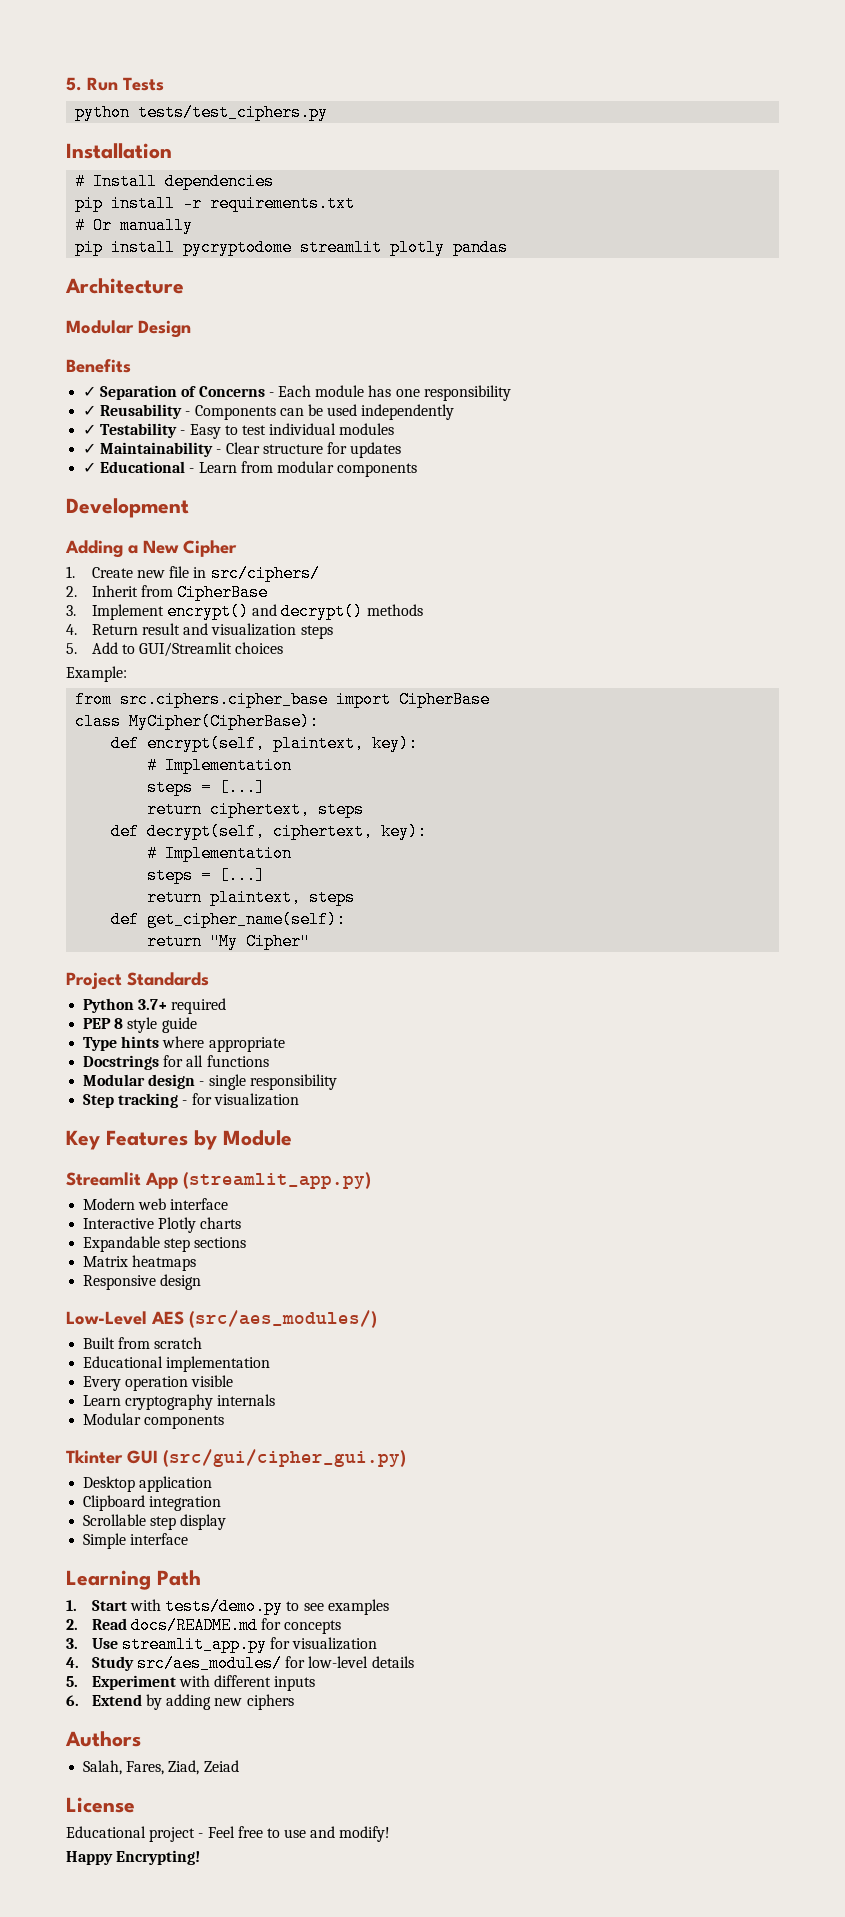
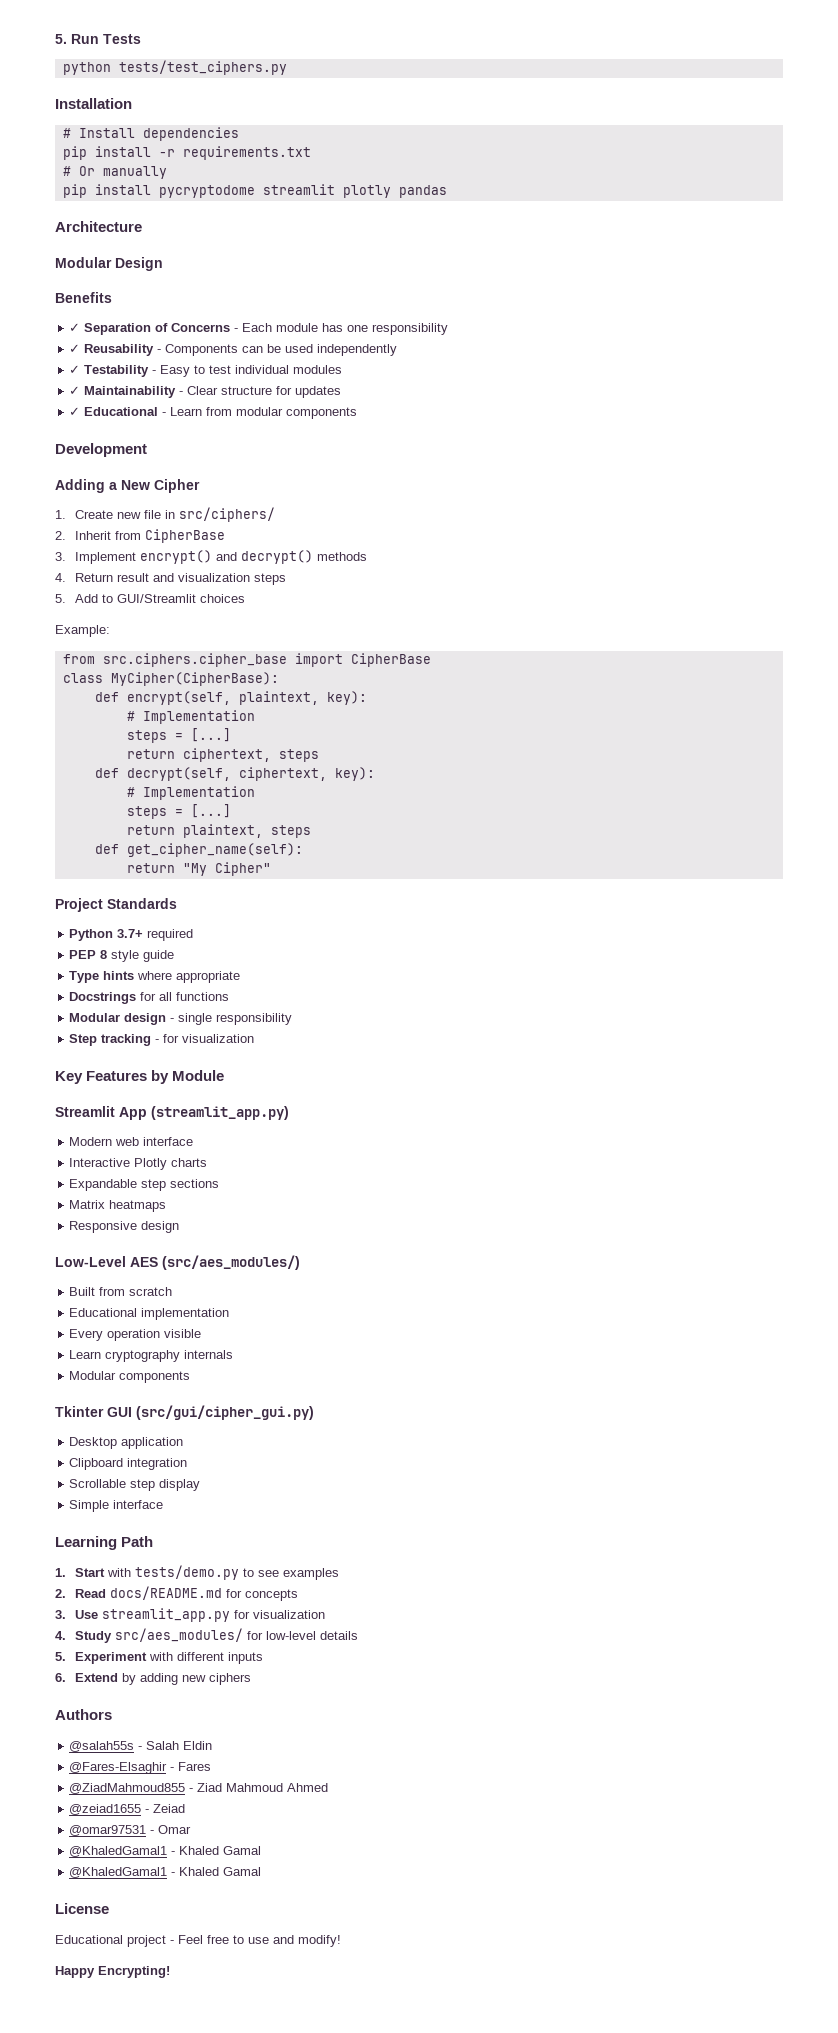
[83,1760,239,1775] Salah, Fares, Ziad, Zeiad -> [69,1741,213,1752] [69,1762,212,1774] [69,1783,329,1794] [69,1804,186,1815] [69,1825,192,1836] [69,1846,262,1857] [69,1867,262,1878] @salah55s - Salah Eldin // @Fares-Elsaghir - Fares // @ZiadMahmoud855 - Ziad Mahmoud Ahmed // @zeiad1655 - Zeiad // @omar97531 - Omar // @KhaledGamal1 - Khaled Gamal // @KhaledGamal1 - Khaled Gamal

